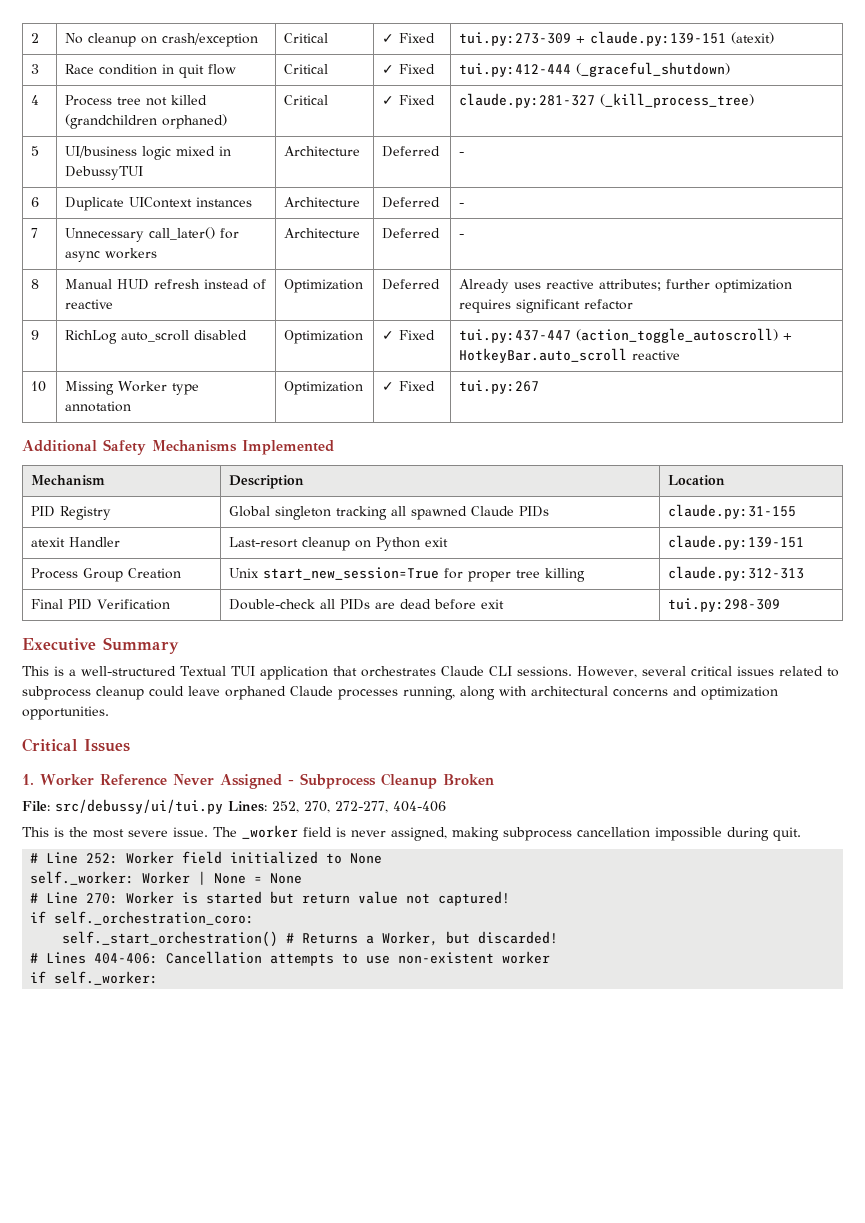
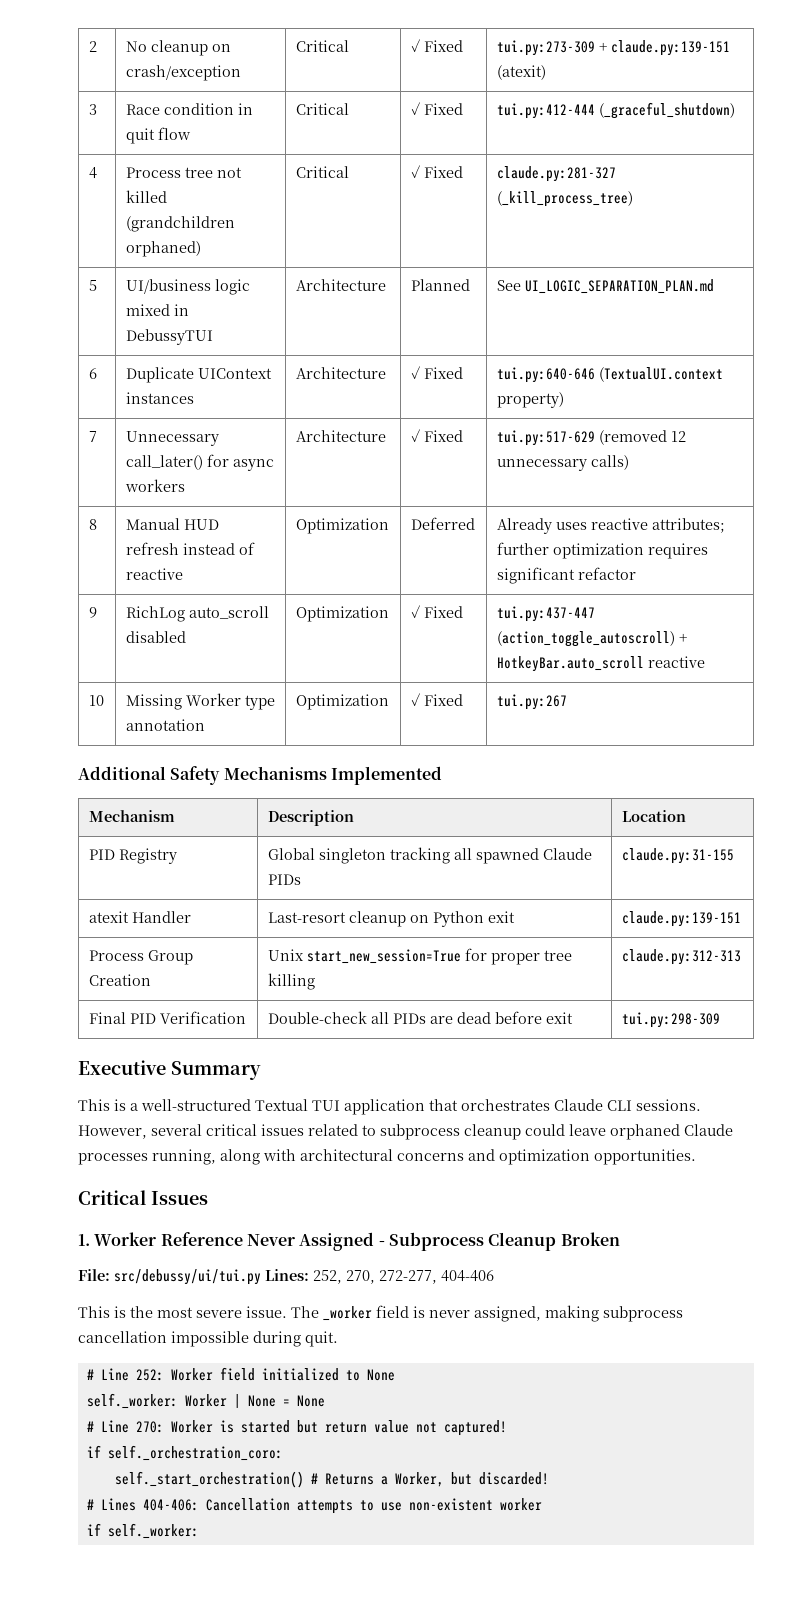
[382,146,441,157] [459,152,465,156] Deferred | - -> [410,279,470,291] [496,279,714,294] Planned | See UI_LOGIC_SEPARATION_PLAN.md
[382,197,441,208] [459,203,465,207] Deferred | - -> [410,366,463,379] [496,367,723,383] [496,392,564,408] ✓ Fixed | tui.py:640-646 (TextualUI.context property)
[382,228,441,239] [459,234,465,238] Deferred | - -> [410,429,463,442] [496,430,686,446] [496,455,629,471] ✓ Fixed | tui.py:517-629 (removed 12 unnecessary calls)

